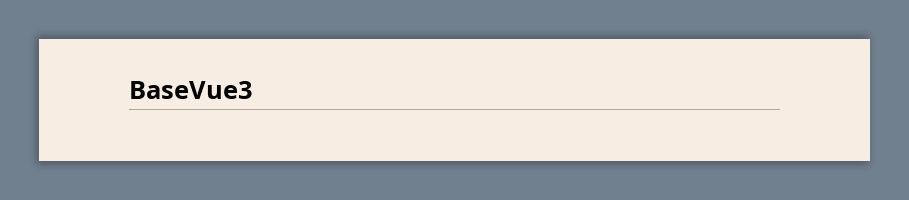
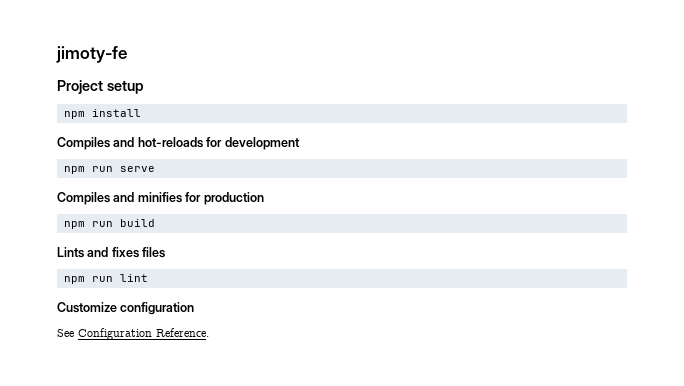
[129,81,253,99] BaseVue3 -> [56,46,127,63] [57,80,144,94] [63,109,141,119] [57,137,300,150] [63,166,155,174] [57,192,264,205] [63,219,155,229] [57,247,166,258] [63,274,148,284] [57,302,195,315] [57,328,209,340] jimoty-fe // Project setup // npm install // Compiles and hot-reloads for development // npm run serve // Compiles and minifies for production // npm run build // Lints and fixes files // npm run lint // Customize configuration // See Configuration Reference.

